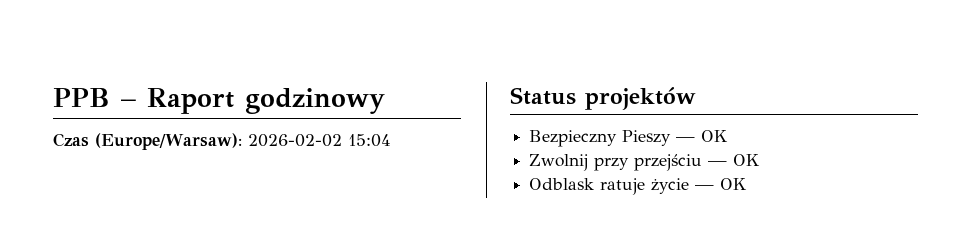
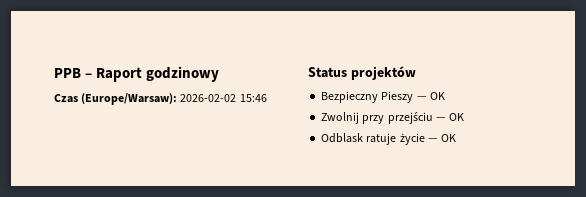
[347,134,391,147] 15:04 -> [239,94,267,102] 15:46

